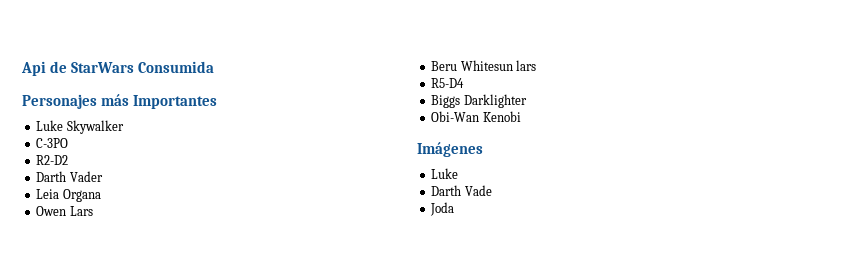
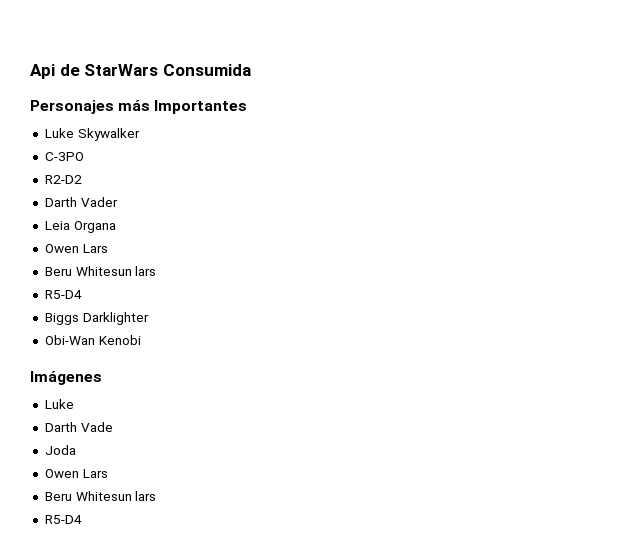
(455, 209) none -> [44,469,108,478] [44,491,157,501] [44,515,82,524] // Owen Lars // Beru Whitesun lars // R5-D4

